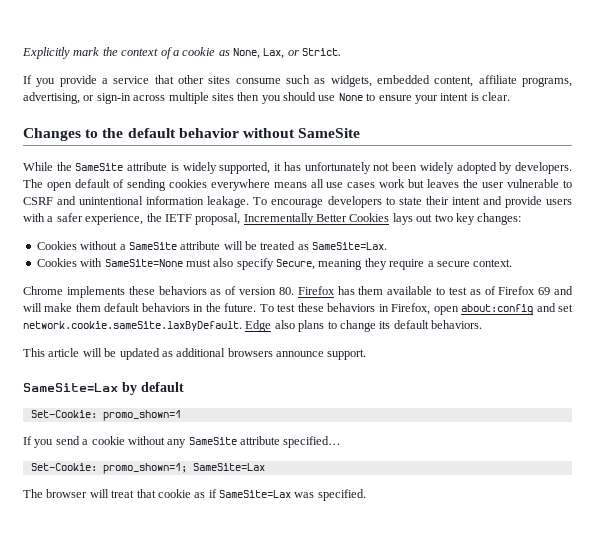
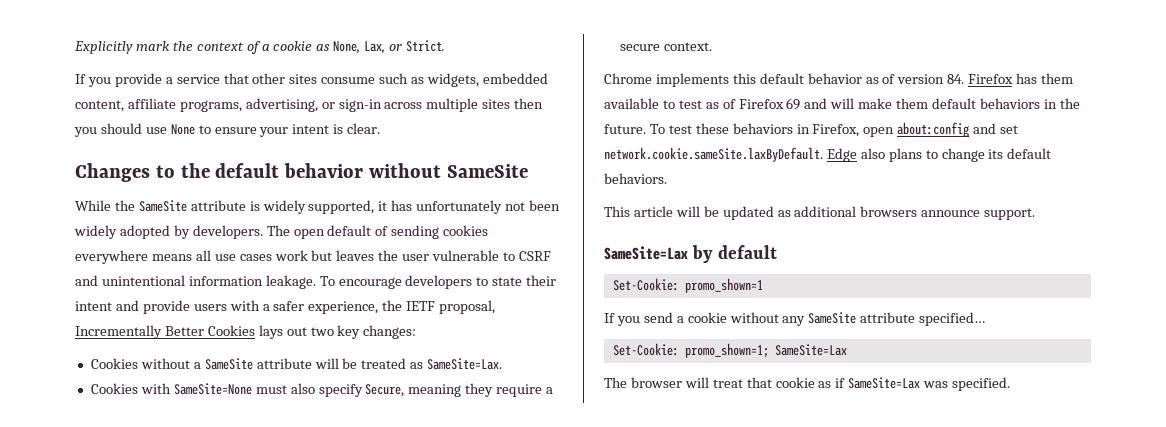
[128,286,207,295] these behaviors -> [732,73,862,84] this default behavior
[278,287,294,295] 80. -> [947,74,965,84] 84.

